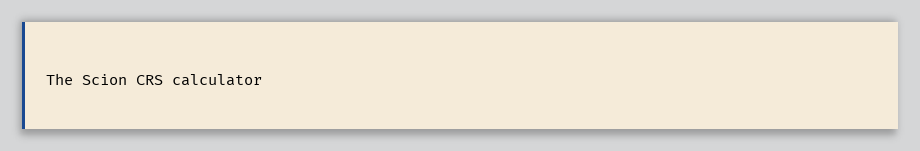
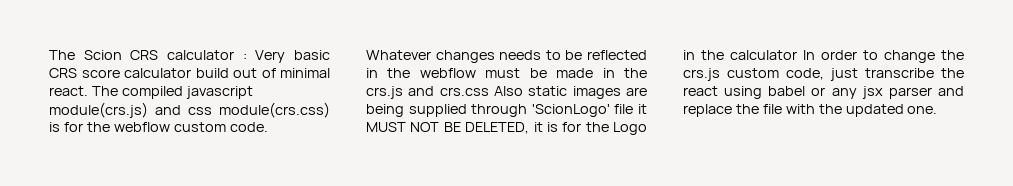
(262, 80) none -> [242,50,330,63] [49,68,330,78] [49,86,253,99] [49,102,330,118] [49,122,268,132] [366,50,647,63] [366,68,647,78] [366,86,647,99] [366,104,647,117] [366,122,647,135] [683,50,964,63] [683,68,964,81] [683,86,964,99] [683,104,938,117] : Very basic CRS score calculator build out of minimal react. The compiled javascript module(crs.js) and css module(crs.css) is for the webflow custom code. Whatever changes needs to be reflected in the webflow must be made in the crs.js and crs.css Also static images are being supplied through 'ScionLogo' file it MUST NOT BE DELETED, it is for the Logo in the calculator In order to change the crs.js custom code, just transcribe the react using babel or any jsx parser and replace the file with the updated one.

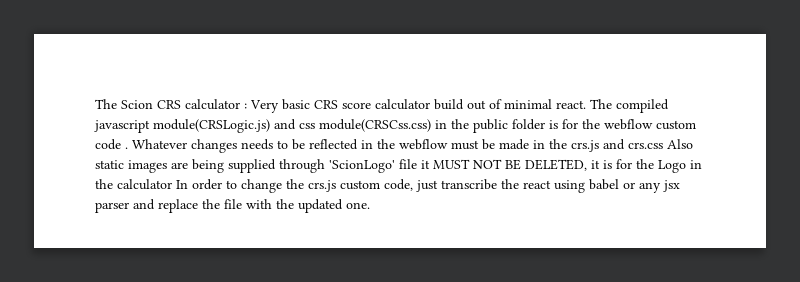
[49,102,148,118] module(crs.js) -> [153,119,270,133] module(CRSLogic.js)
[219,102,330,118] module(crs.css) -> [319,119,545,133] module(CRSCss.css) in the public folder
[229,122,268,132] code. -> [95,139,128,150] code .

